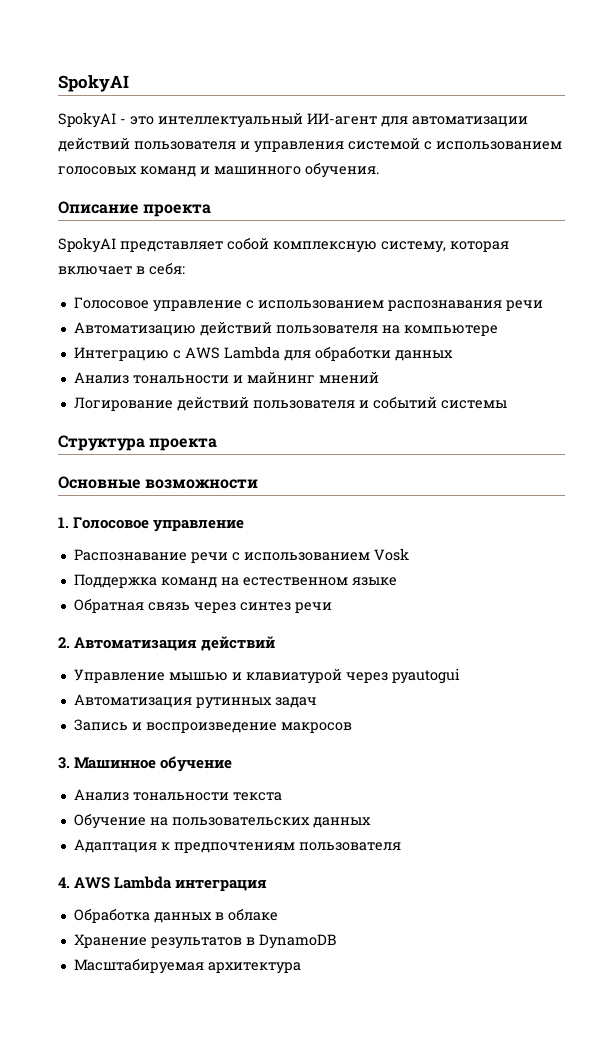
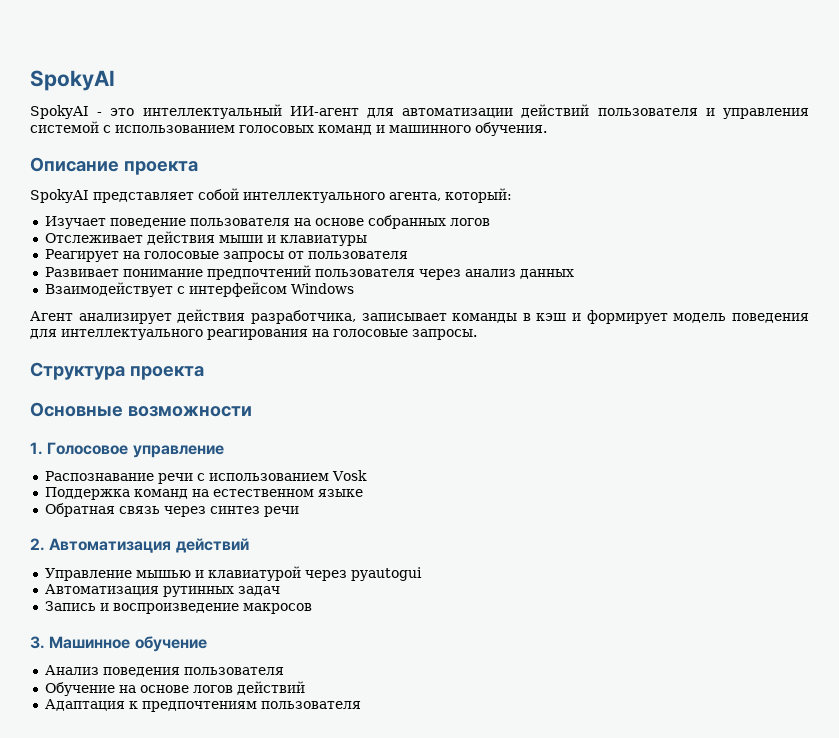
[273,241,509,253] [58,263,185,275] [73,297,543,312] [73,322,498,336] [73,346,453,361] [73,372,379,384] [73,397,507,411] комплексную систему, которая включает в себя: // Голосовое управление с использованием распознавания речи // Автоматизацию действий пользователя на компьютере // Интеграцию с AWS Lambda для обработки данных // Анализ тональности и майнинг мнений // Логирование действий пользователя и событий системы -> [243,188,512,203] [44,215,490,229] [44,231,367,246] [44,249,408,262] [44,265,574,280] [44,282,354,297] [30,309,809,324] [30,329,477,340] интеллектуального агента, который: // Изучает поведение пользователя на основе собранных логов // Отслеживает действия мыши и клавиатуры // Реагирует на голосовые запросы от пользователя // Развивает понимание предпочтений пользователя через анализ данных // Взаимодействует с интерфейсом Windows // Агент анализирует действия разработчика, записывает команды в кэш и формирует модель поведения для интеллектуального реагирования на голосовые запросы.
[132,792,282,801] тональности текста -> [102,667,284,677] поведения пользователя
[171,817,371,828] пользовательских данных -> [139,681,305,695] основе логов действий
[58,876,268,892] [73,909,278,923] [73,934,336,949] [73,959,301,974] // 4. AWS Lambda интеграция // Обработка данных в облаке // Хранение результатов в DynamoDB // Масштабируемая архитектура -> (361, 705) none

